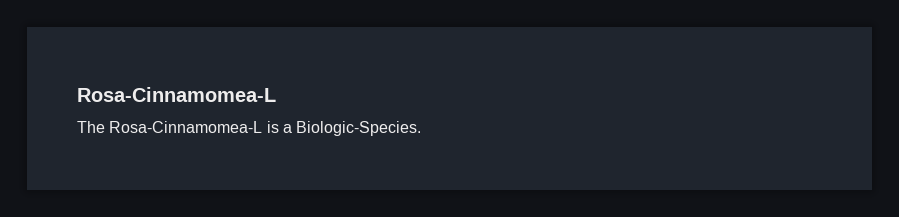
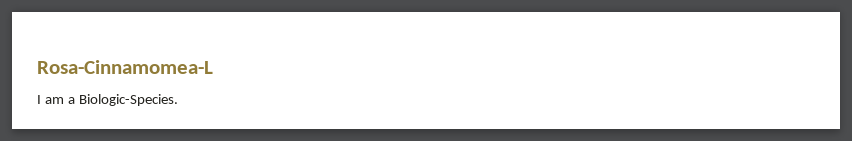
[77,121,279,133] The Rosa-Cinnamomea-L is -> [37,95,64,104] I am

